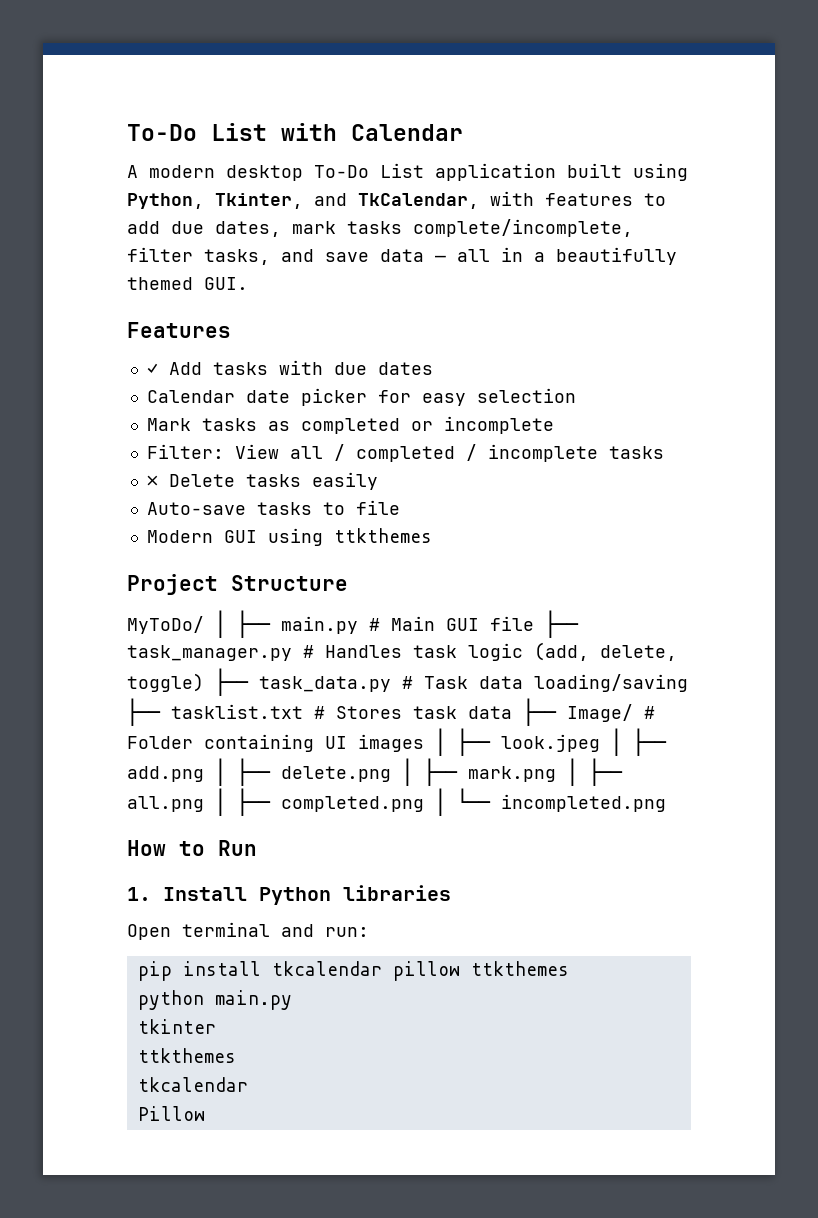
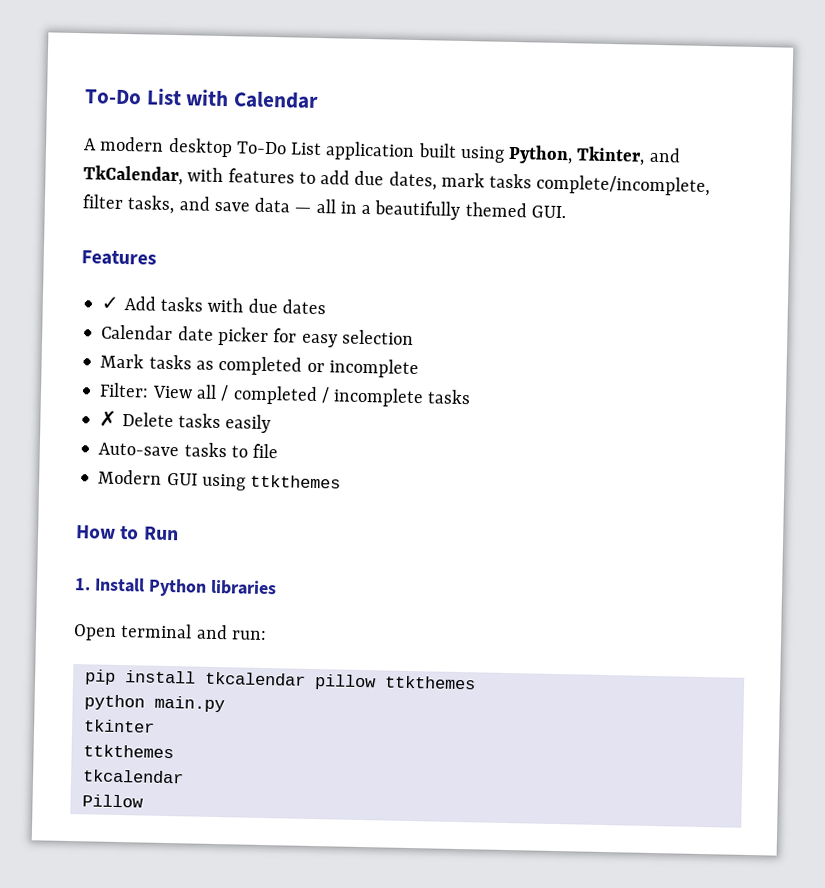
[127,574,348,595] [127,610,579,638] [127,642,677,661] [127,668,688,696] [127,698,655,726] [127,728,667,756] [127,758,623,786] [127,788,666,816] // Project Structure // MyToDo/ │ ├── main.py # Main GUI file ├── task_manager.py # Handles task logic (add, delete, toggle) ├── task_data.py # Task data loading/saving ├── tasklist.txt # Stores task data ├── Image/ # Folder containing UI images │ ├── look.jpeg │ ├── add.png │ ├── delete.png │ ├── mark.png │ ├── all.png │ ├── completed.png │ └── incompleted.png -> (342, 481) none

